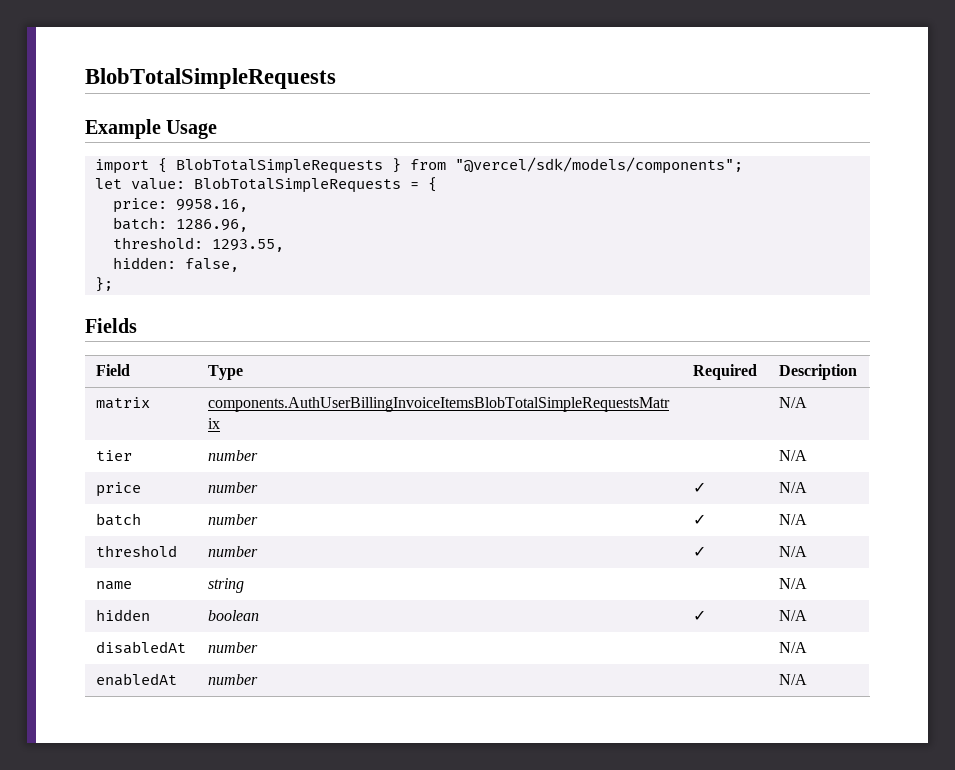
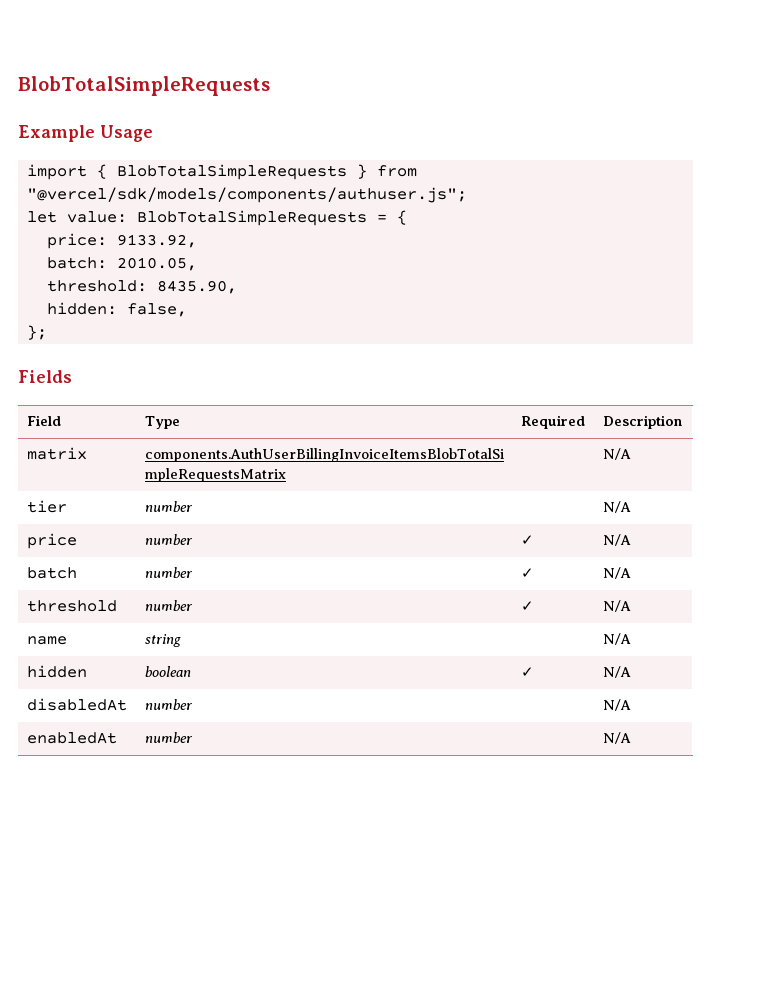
[454,157,743,174] "@vercel/sdk/models/components"; -> [26,187,467,203] "@vercel/sdk/models/components/authuser.js";
[175,199,248,212] 9958.16, -> [116,234,197,248] 9133.92,
[175,219,248,232] 1286.96, -> [116,257,197,271] 2010.05,
[211,239,284,252] 1293.55, -> [156,280,237,294] 8435.90,

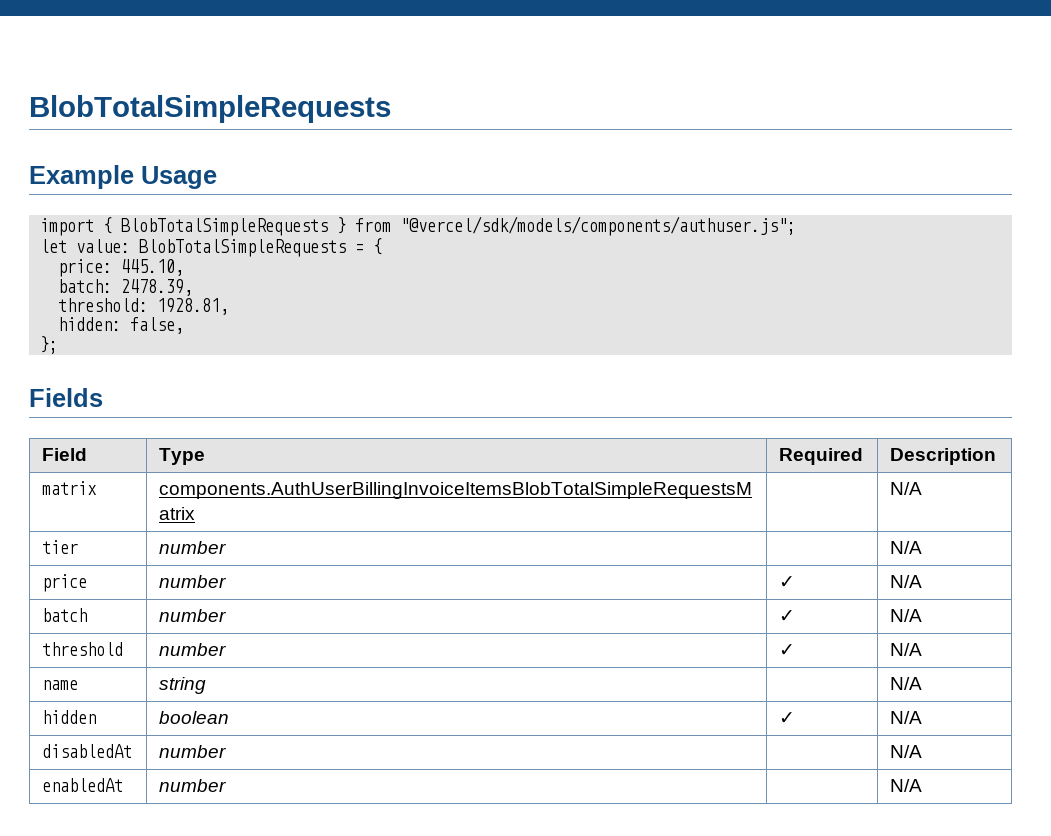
[116,234,197,248] 9133.92, -> [121,259,185,276] 445.10,
[116,257,197,271] 2010.05, -> [121,279,194,296] 2478.39,
[156,280,237,294] 8435.90, -> [157,298,230,315] 1928.81,

